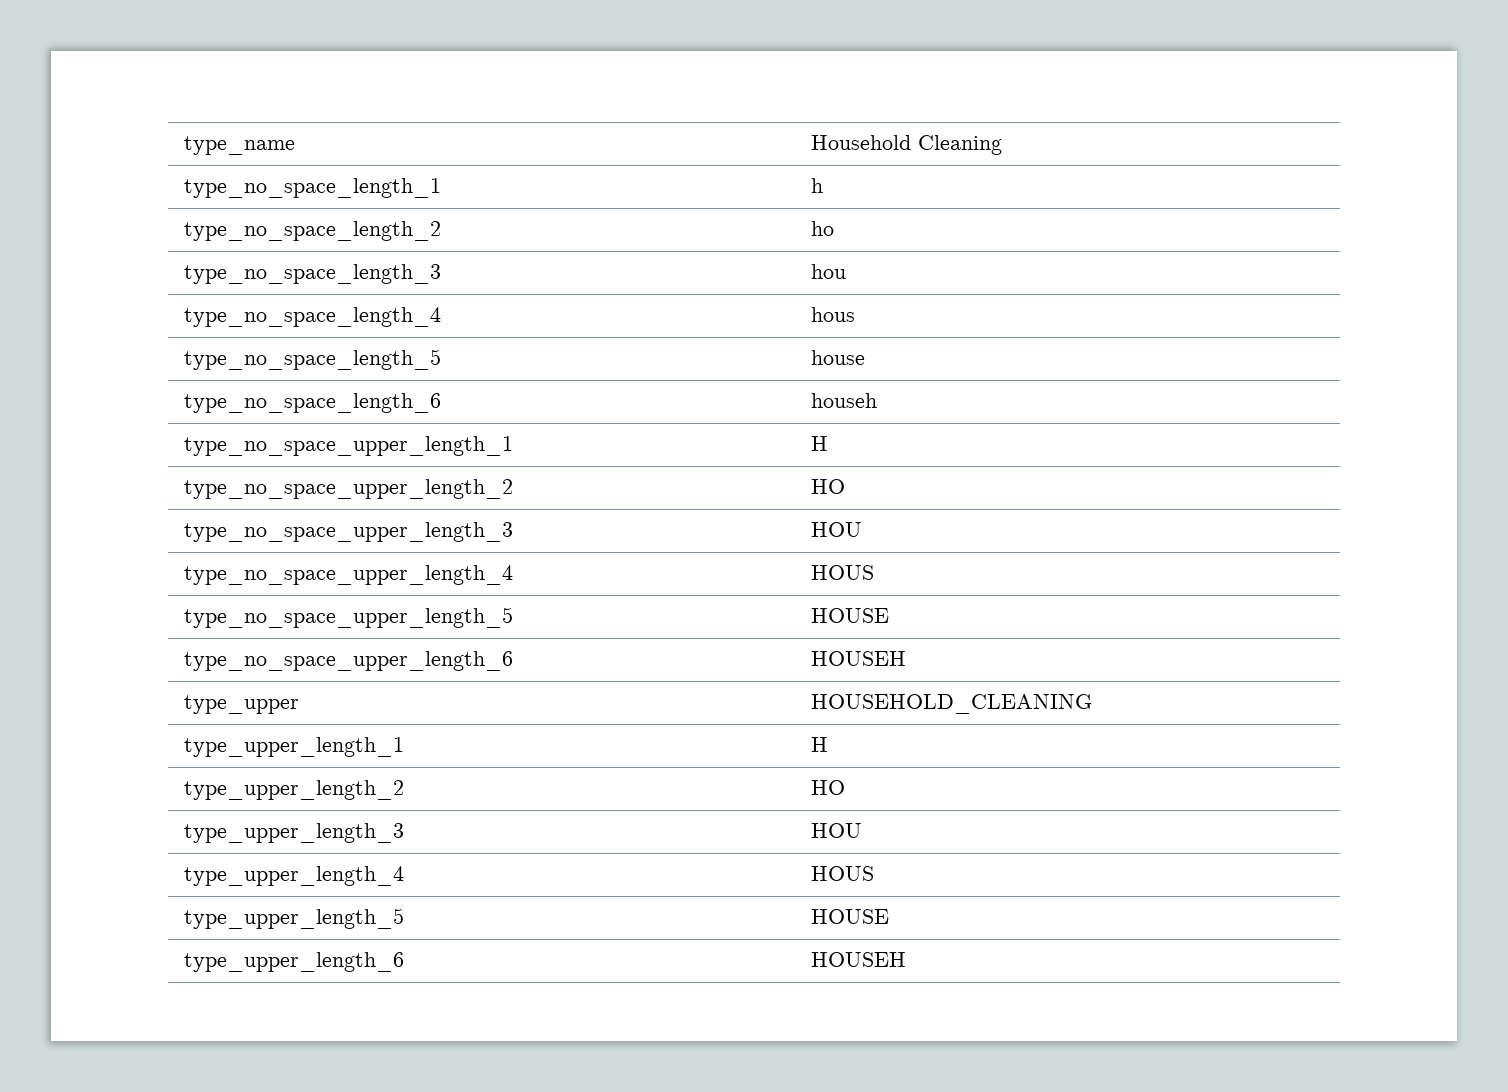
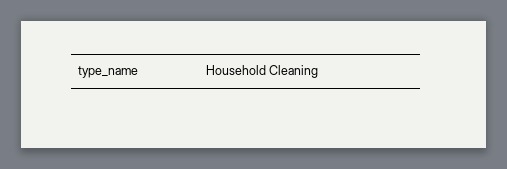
[184,178,442,198] [811,178,824,193] [184,221,442,241] [811,221,835,236] [184,264,442,284] [811,264,847,279] [184,307,442,327] [811,307,856,322] [184,349,442,370] [811,350,866,365] [184,393,442,413] [811,393,878,408] [184,436,514,456] [811,436,829,451] [184,479,514,499] [811,479,846,494] [184,522,514,542] [811,522,863,537] [184,565,514,585] [811,565,875,580] [184,607,514,628] [811,608,890,623] [184,651,514,671] [811,651,907,666] [184,695,300,714] [811,694,1093,714] [184,737,405,757] [811,737,829,752] [184,780,405,800] [811,780,846,795] [184,823,405,843] [811,823,863,838] [184,866,405,886] [811,866,875,881] [184,908,405,929] [811,909,890,924] [184,952,405,972] [811,952,907,967] // type_no_space_length_1 | h // type_no_space_length_2 | ho // type_no_space_length_3 | hou // type_no_space_length_4 | hous // type_no_space_length_5 | house // type_no_space_length_6 | househ // type_no_space_upper_length_1 | H // type_no_space_upper_length_2 | HO // type_no_space_upper_length_3 | HOU // type_no_space_upper_length_4 | HOUS // type_no_space_upper_length_5 | HOUSE // type_no_space_upper_length_6 | HOUSEH // type_upper | HOUSEHOLD_CLEANING // type_upper_length_1 | H // type_upper_length_2 | HO // type_upper_length_3 | HOU // type_upper_length_4 | HOUS // type_upper_length_5 | HOUSE // type_upper_length_6 | HOUSEH -> (319, 71) none

